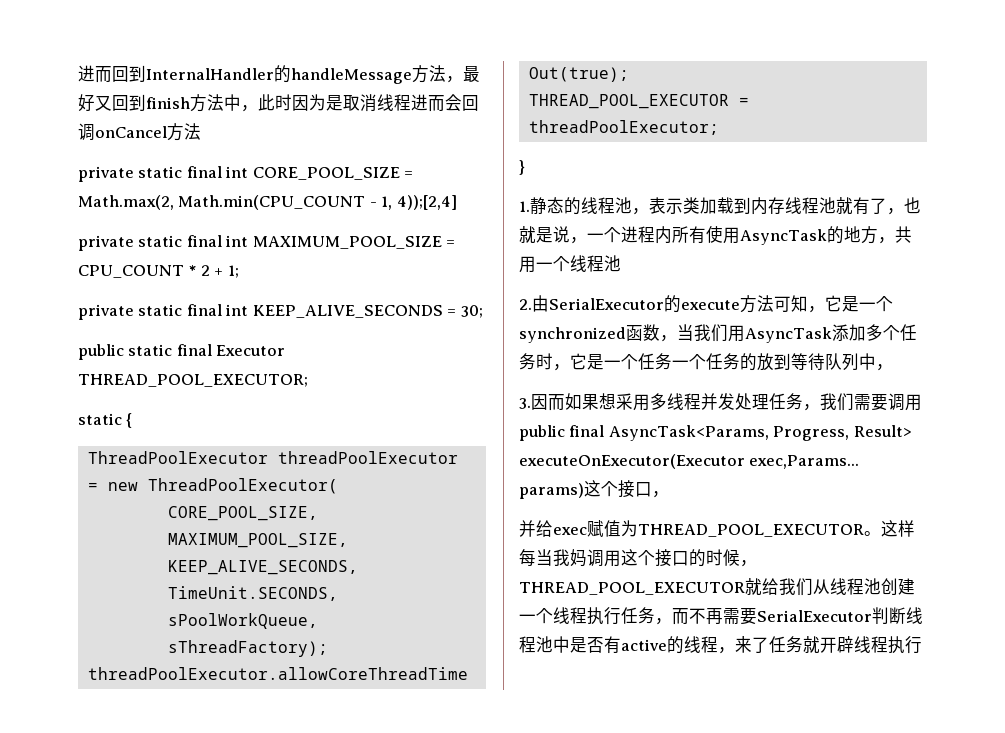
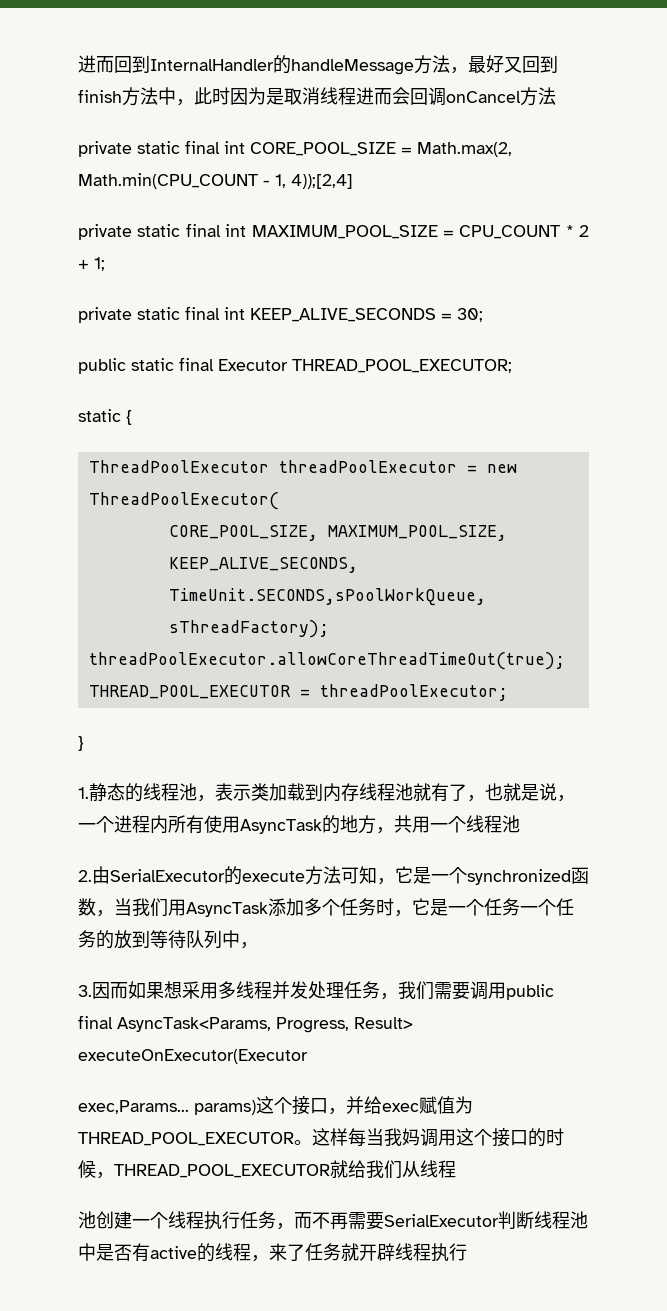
(745, 461) none -> (308, 1056) //
(669, 494) // -> (346, 1111) none
(864, 586) none -> (456, 1169) //

